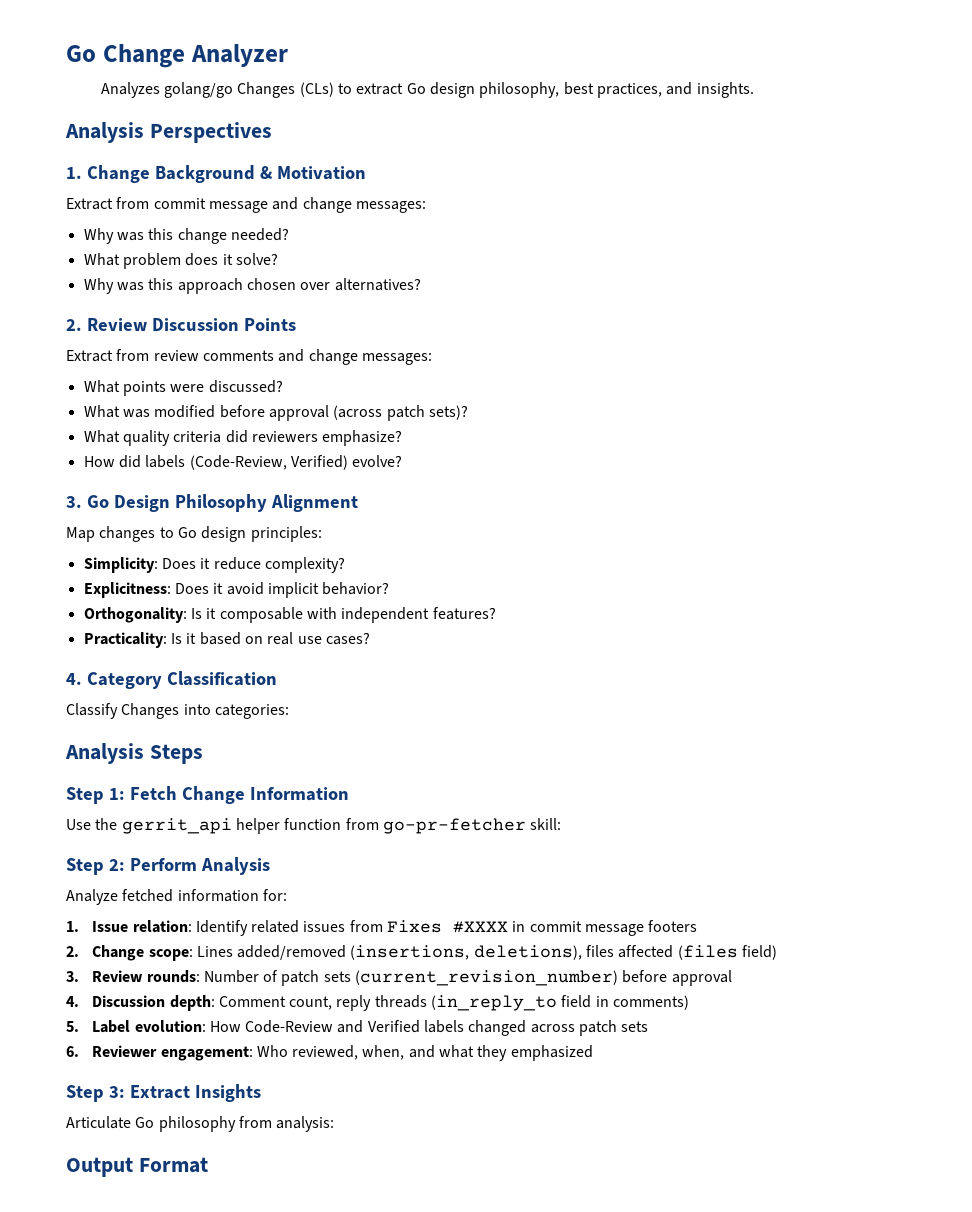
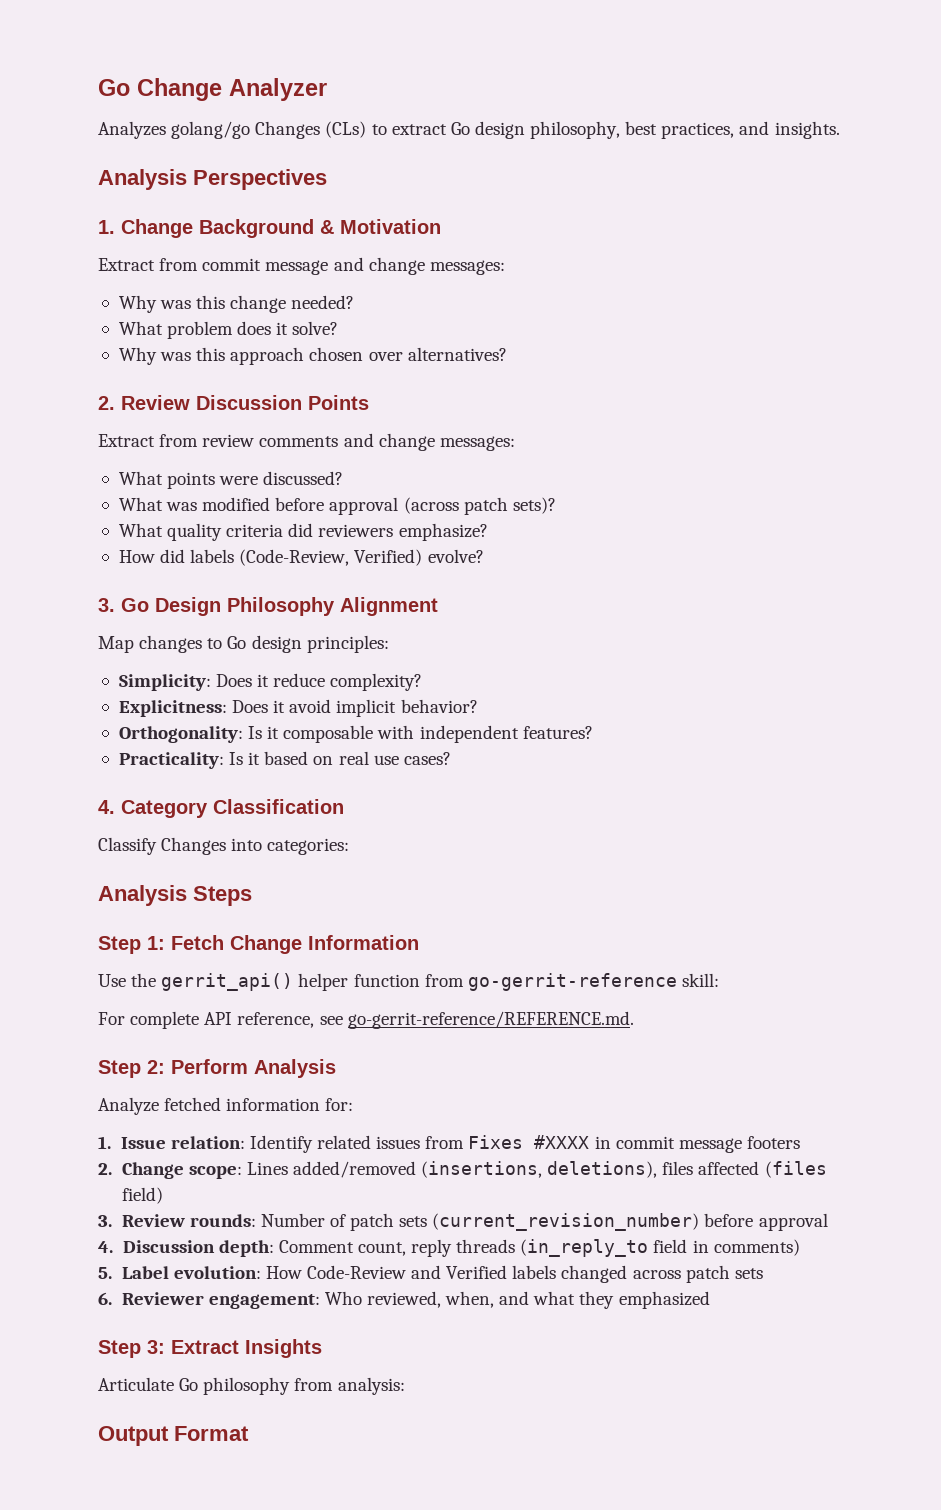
[121,818,232,834] gerrit_api -> [161,973,294,991] gerrit_api()
[382,818,526,834] go-pr-fetcher -> [467,973,677,991] go-gerrit-reference
(562, 824) none -> [98,1011,634,1029] // For complete API reference, see go-gerrit-reference/REFERENCE.md.

